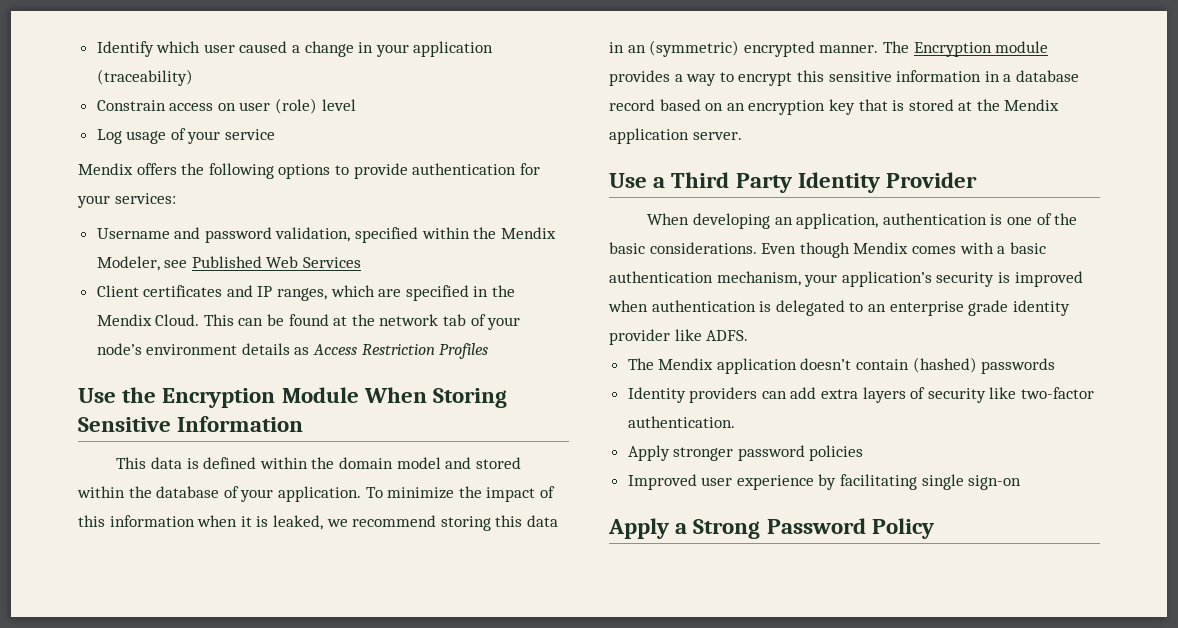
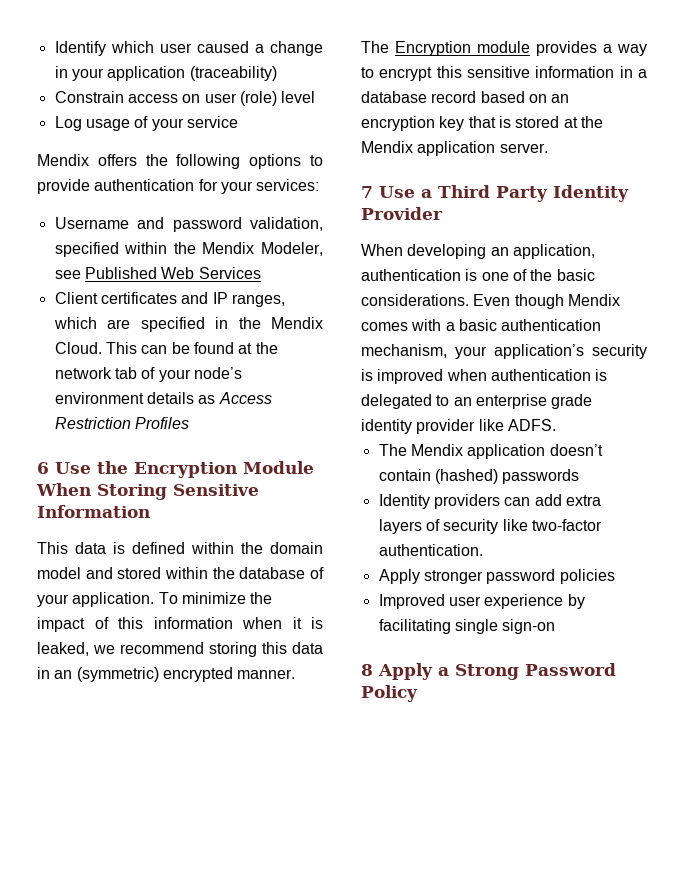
(489, 351) none -> [37,462,49,474] 6
(742, 136) none -> [361,186,373,198] 7
(1022, 482) none -> [361,664,373,676] 8

